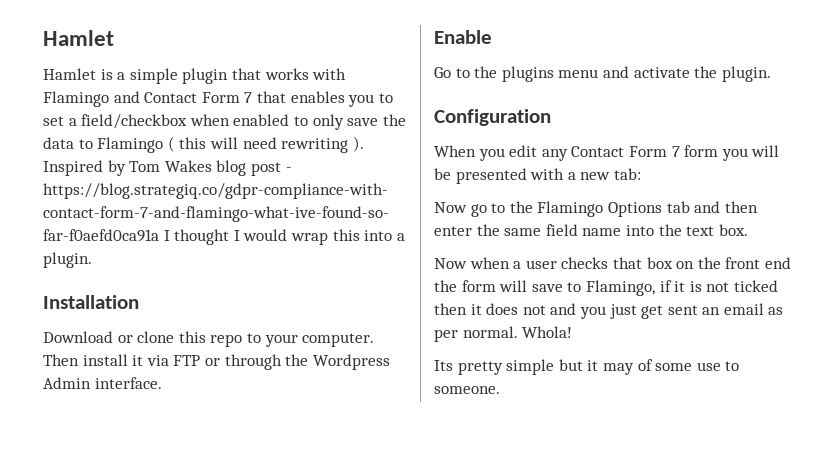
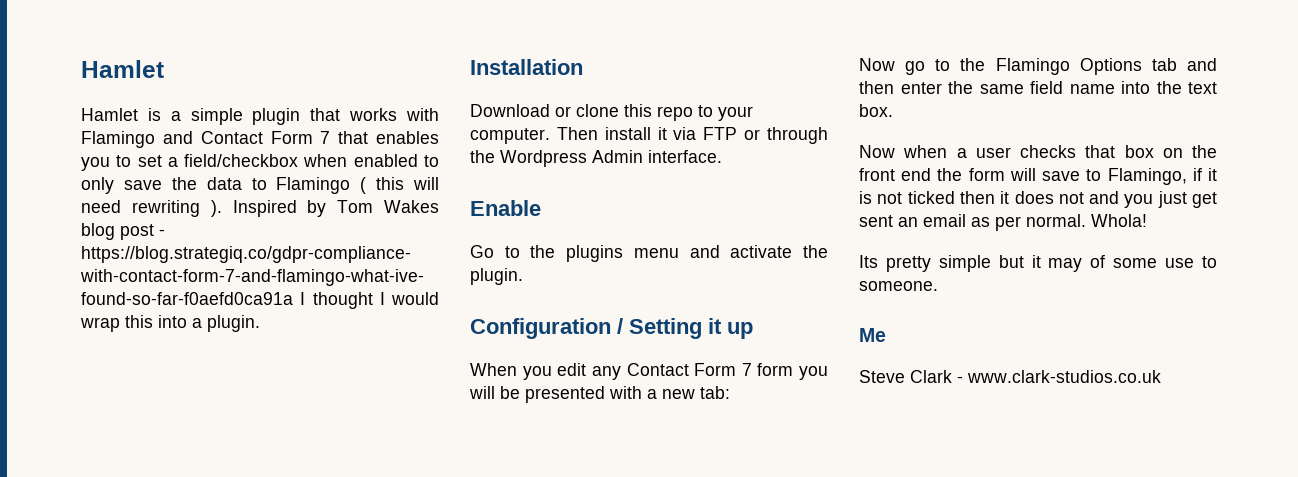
(551, 117) none -> [617,318,753,339] / Setting it up
(500, 390) none -> [859,328,886,342] [859,370,1161,383] // Me // Steve Clark - www.clark-studios.co.uk

